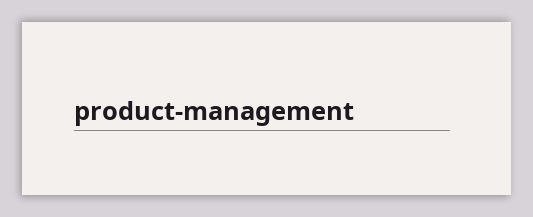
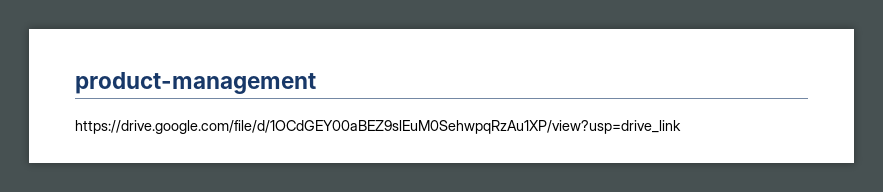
(354, 113) none -> [75,120,681,134] // https://drive.google.com/file/d/1OCdGEY00aBEZ9slEuM0SehwpqRzAu1XP/view?usp=drive_link

